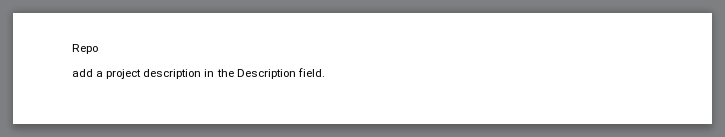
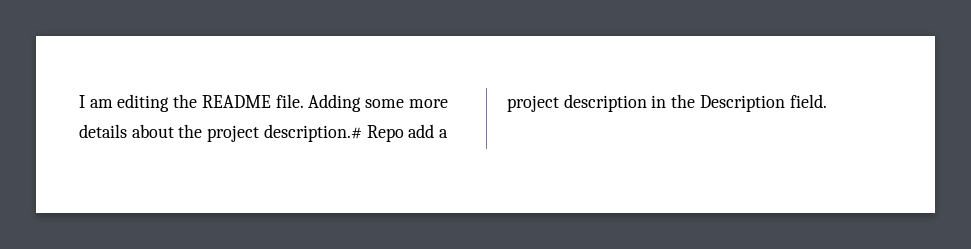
(72, 49) none -> [79,94,448,112] [79,124,362,142] I am editing the README file. Adding some more details about the project description.#
(98, 49) // -> (404, 133) none

